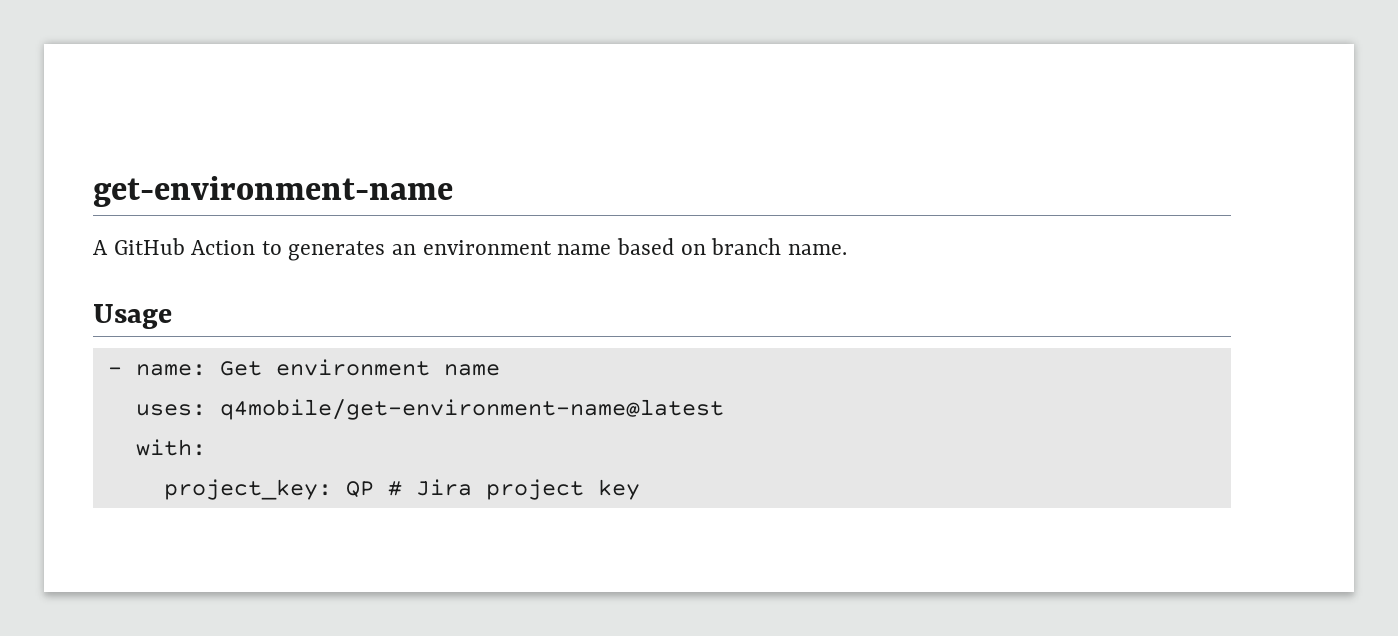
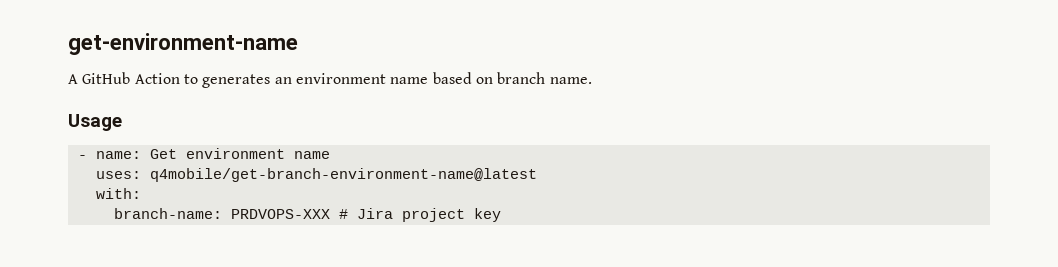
[219,399,724,420] q4mobile/get-environment-name@latest -> [149,168,537,182] q4mobile/get-branch-environment-name@latest
[163,479,374,500] project_key: QP -> [113,208,330,219] branch-name: PRDVOPS-XXX

